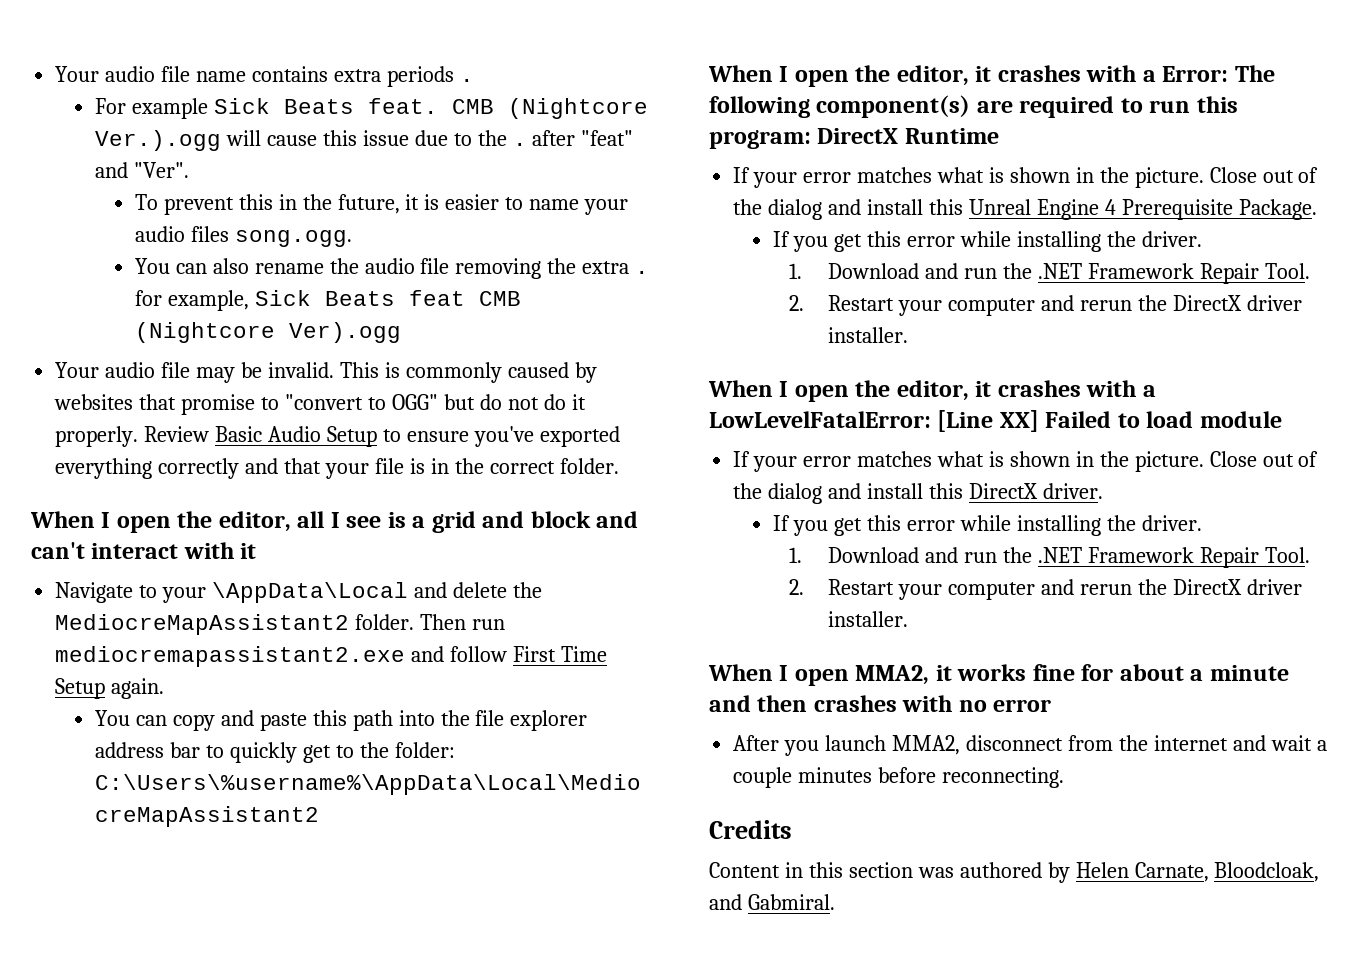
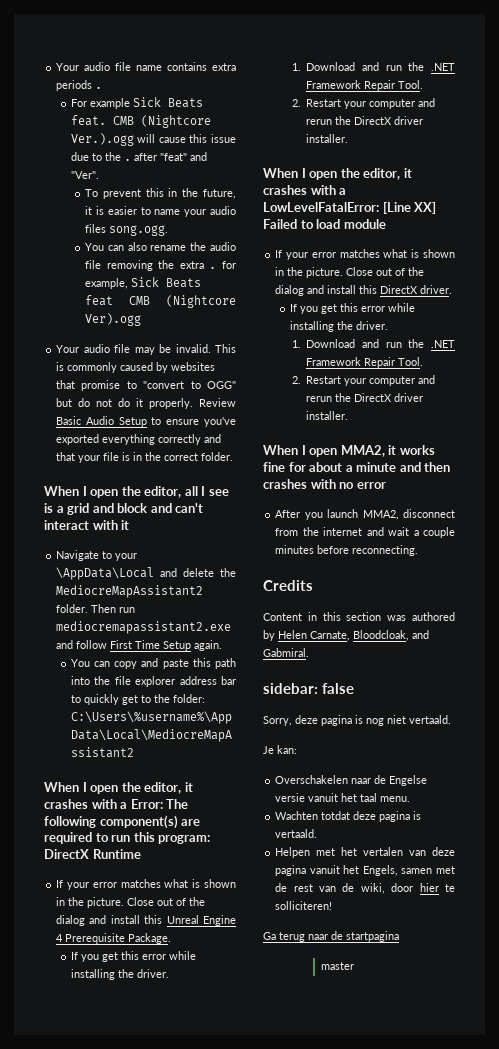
(835, 902) none -> [263,683,355,694] [263,715,451,726] [263,745,297,754] [275,775,428,786] [275,793,411,802] [275,811,422,822] [275,829,318,838] [275,847,455,858] [275,865,455,876] [275,883,455,894] [275,901,333,910] [263,931,399,942] [320,962,354,970] // sidebar: false // Sorry, deze pagina is nog niet vertaald. // Je kan: // Overschakelen naar de Engelse versie vanuit het taal menu. // Wachten totdat deze pagina is vertaald. // Helpen met het vertalen van deze pagina vanuit het Engels, samen met de rest van de wiki, door hier te solliciteren! // Ga terug naar de startpagina // master

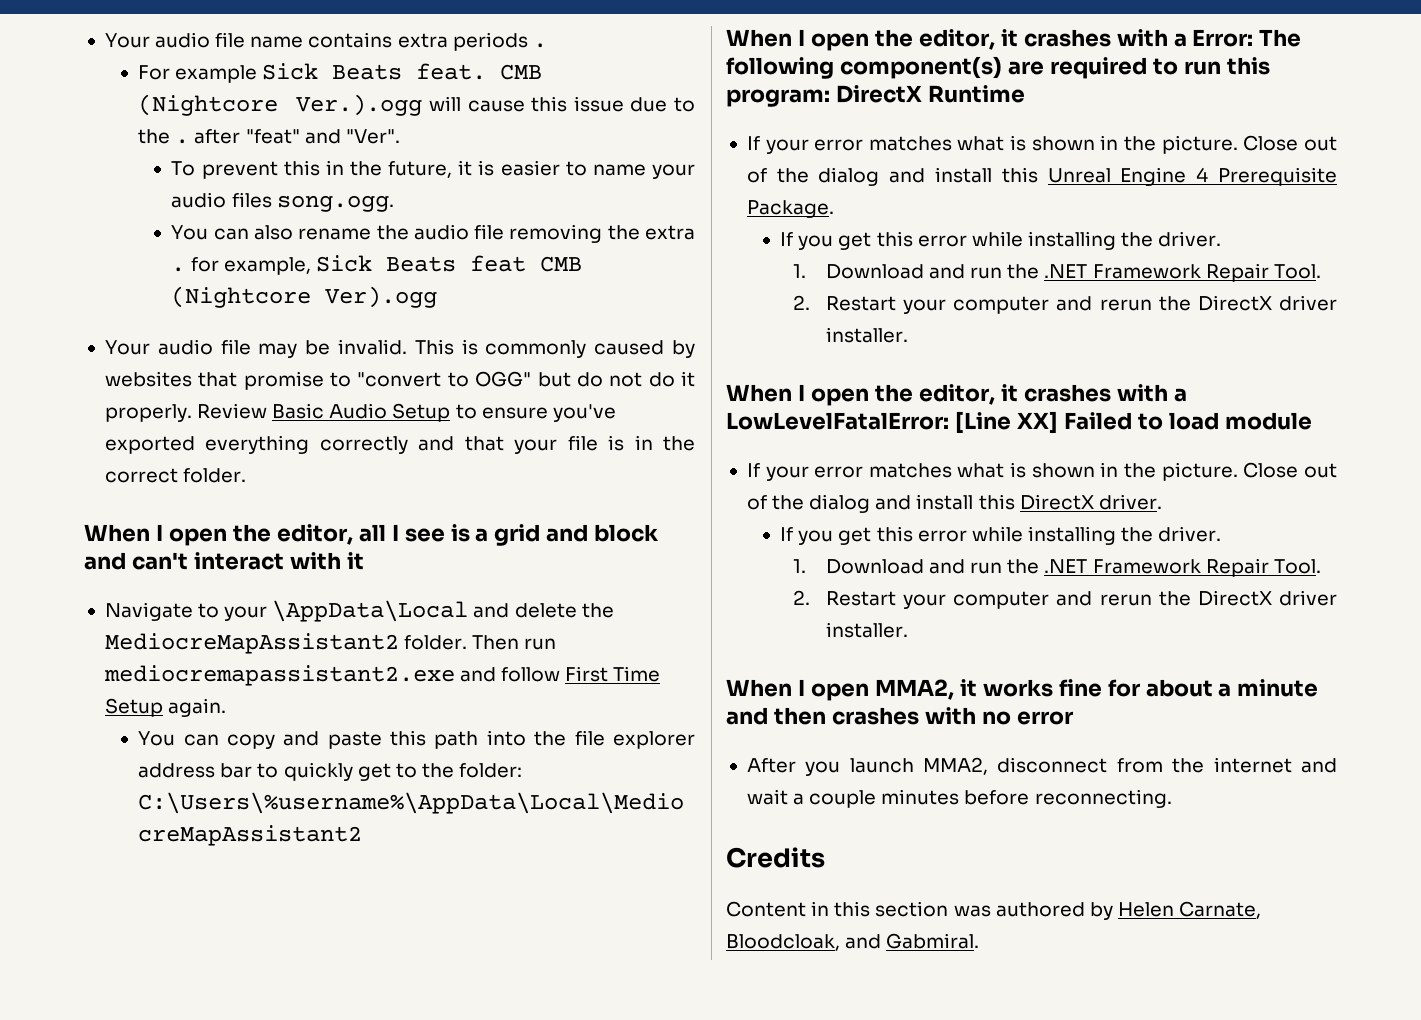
[263,683,355,694] [263,715,451,726] [263,745,297,754] [275,775,428,786] [275,793,411,802] [275,811,422,822] [275,829,318,838] [275,847,455,858] [275,865,455,876] [275,883,455,894] [275,901,333,910] [263,931,399,942] [320,962,354,970] // sidebar: false // Sorry, deze pagina is nog niet vertaald. // Je kan: // Overschakelen naar de Engelse versie vanuit het taal menu. // Wachten totdat deze pagina is vertaald. // Helpen met het vertalen van deze pagina vanuit het Engels, samen met de rest van de wiki, door hier te solliciteren! // Ga terug naar de startpagina // master -> (980, 941) none

